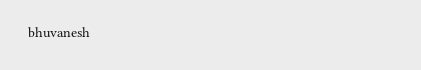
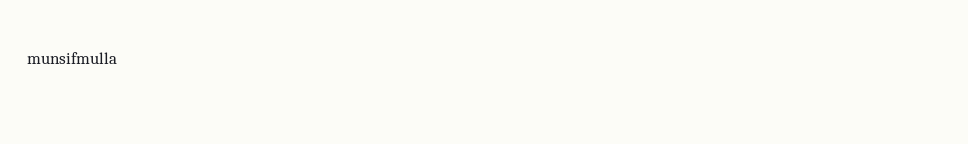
[28,27,90,38] bhuvanesh -> [27,52,117,64] munsifmulla

